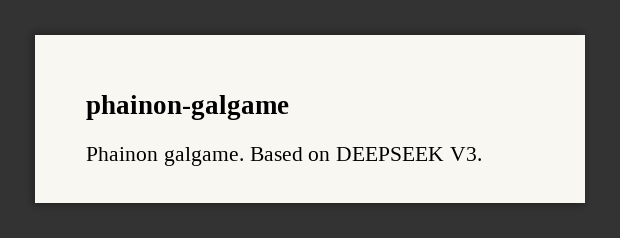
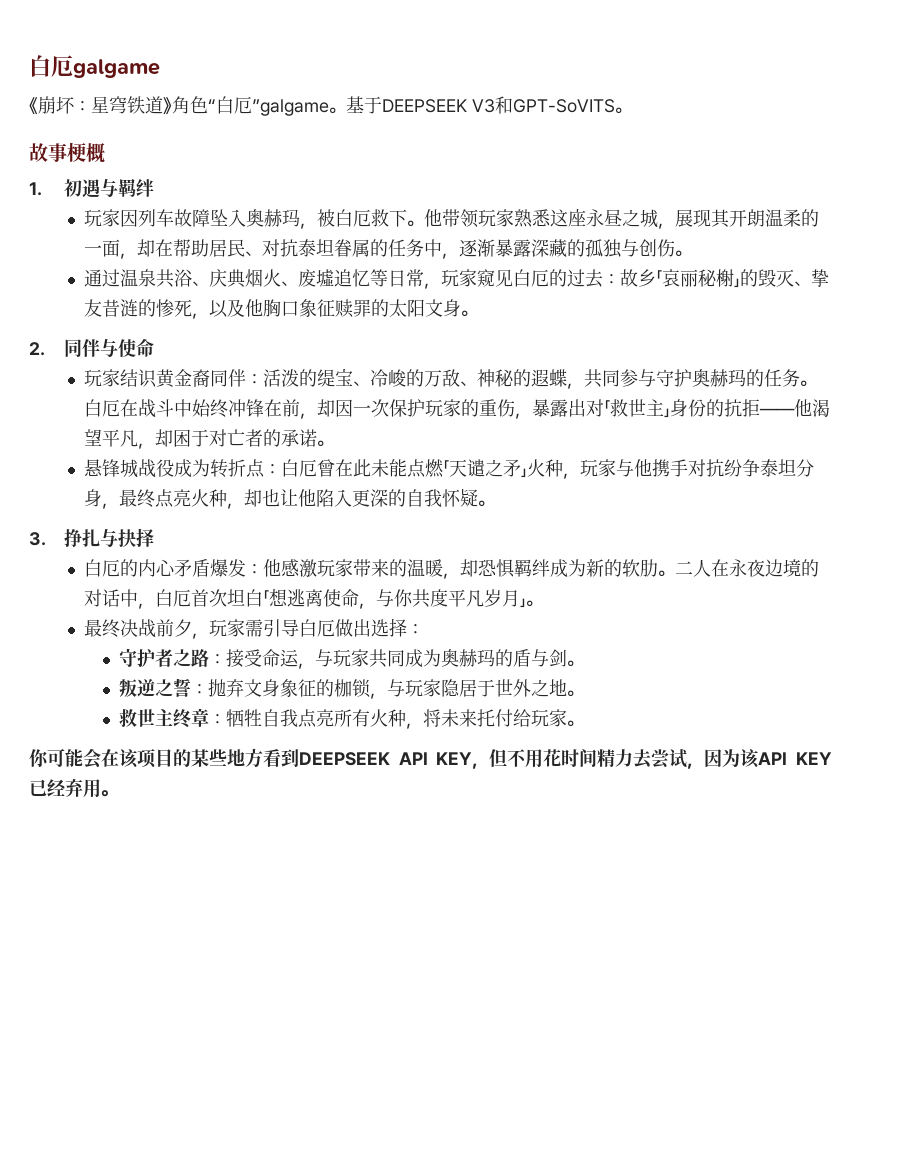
[86,95,289,120] [86,147,483,166] phainon-galgame // Phainon galgame. Based on DEEPSEEK V3. -> [29,55,160,78] [29,96,632,116] [29,142,105,163] [29,179,155,198] [83,209,819,229] [83,239,692,259] [83,269,829,289] [83,299,478,319] [29,338,155,357] [83,368,817,389] [83,399,830,419] [83,429,334,449] [83,459,814,479] [83,488,495,509] [29,528,155,548] [83,559,819,579] [83,588,543,609] [83,618,424,639] [119,648,585,669] [119,678,585,699] [119,708,585,729] [29,748,832,769] [29,779,118,798] 白厄galgame // 《崩坏：星穹铁道》角色“白厄”galgame。基于DEEPSEEK V3和GPT-SoVITS。 // 故事梗概 // 1.初遇与羁绊 // 玩家因列车故障坠入奥赫玛，被白厄救下。他带领玩家熟悉这座永昼之城，展现其开朗温柔的一面，却在帮助居民、对抗泰坦眷属的任务中，逐渐暴露深藏的孤独与创伤。 // 通过温泉共浴、庆典烟火、废墟追忆等日常，玩家窥见白厄的过去：故乡「哀丽秘榭」的毁灭、挚友昔涟的惨死，以及他胸口象征赎罪的太阳文身。 // 2.同伴与使命 // 玩家结识黄金裔同伴：活泼的缇宝、冷峻的万敌、神秘的遐蝶，共同参与守护奥赫玛的任务。白厄在战斗中始终冲锋在前，却因一次保护玩家的重伤，暴露出对「救世主」身份的抗拒——他渴望平凡，却困于对亡者的承诺。 // 悬锋城战役成为转折点：白厄曾在此未能点燃「天谴之矛」火种，玩家与他携手对抗纷争泰坦分身，最终点亮火种，却也让他陷入更深的自我怀疑。 // 3.挣扎与抉择 // 白厄的内心矛盾爆发：他感激玩家带来的温暖，却恐惧羁绊成为新的软肋。二人在永夜边境的对话中，白厄首次坦白「想逃离使命，与你共度平凡岁月」。 // 最终决战前夕，玩家需引导白厄做出选择： // 守护者之路：接受命运，与玩家共同成为奥赫玛的盾与剑。 // 叛逆之誓：抛弃文身象征的枷锁，与玩家隐居于世外之地。 // 救世主终章：牺牲自我点亮所有火种，将未来托付给玩家。 // 你可能会在该项目的某些地方看到DEEPSEEK API KEY，但不用花时间精力去尝试，因为该API KEY已经弃用。

